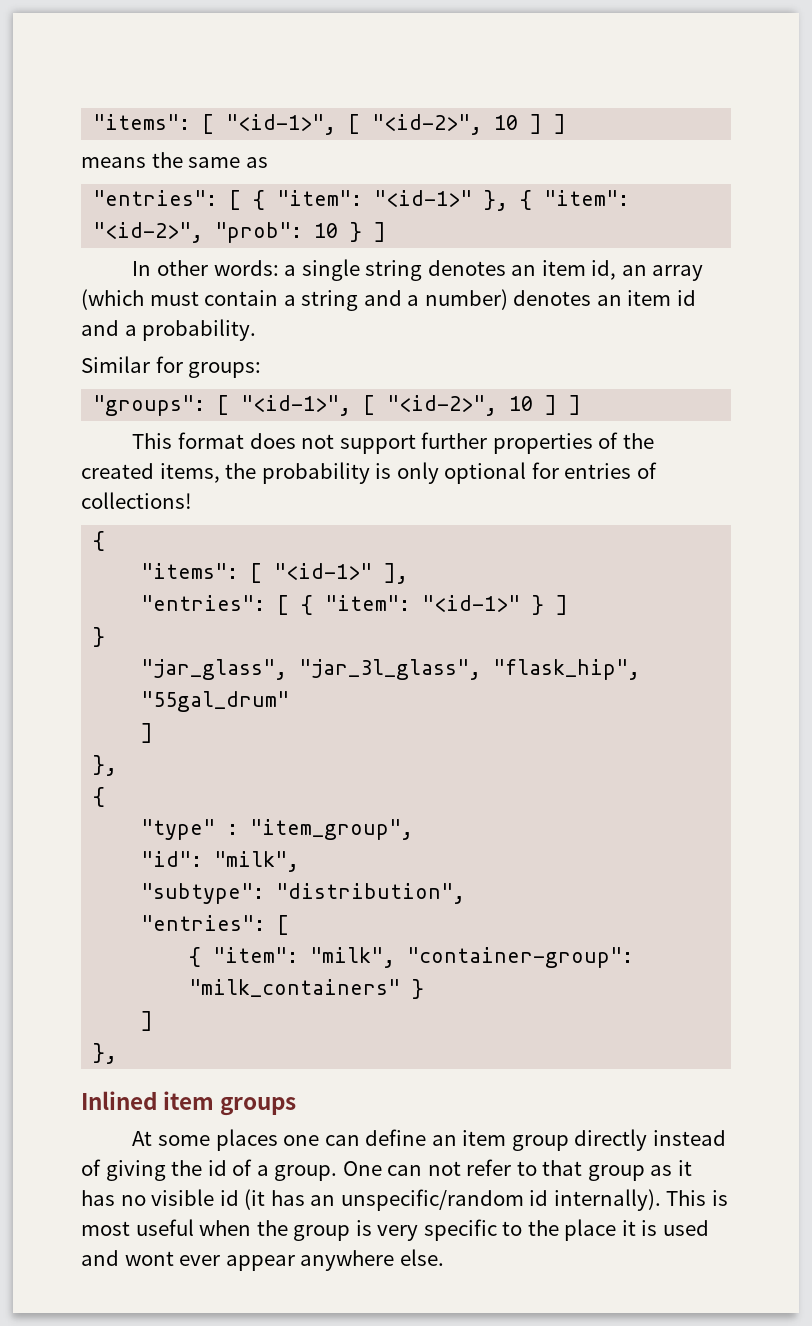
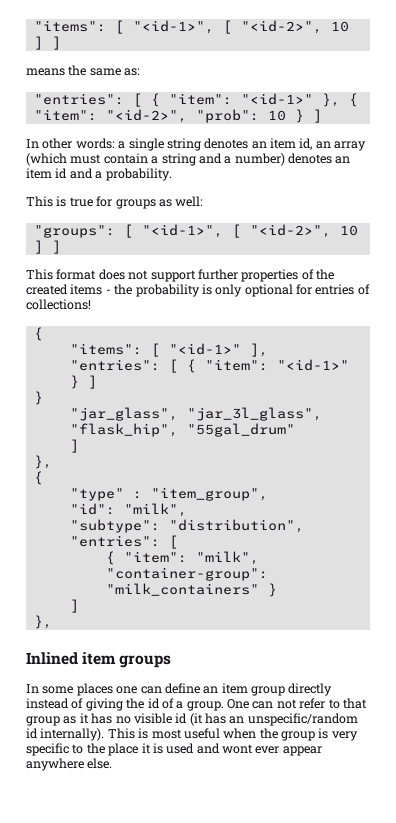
[245,157,268,168] as -> [124,68,141,76] as:
[81,356,262,378] Similar for groups: -> [26,196,204,209] This is true for groups as well:
[159,463,220,483] items, -> [70,284,111,295] items -
[132,1131,153,1146] At -> [26,684,39,693] In

